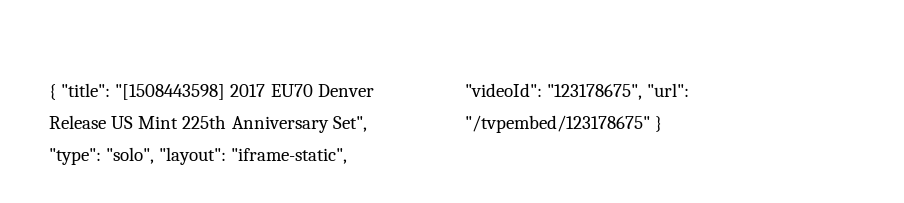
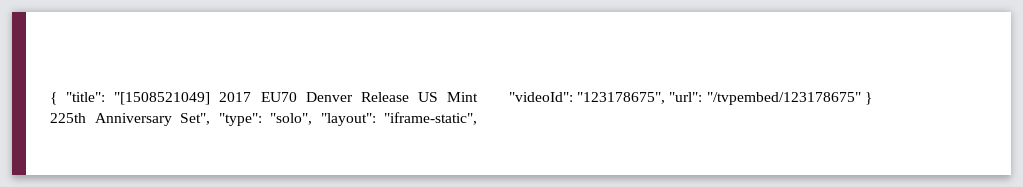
[115,84,226,100] "[1508443598] -> [114,92,211,105] "[1508521049]

